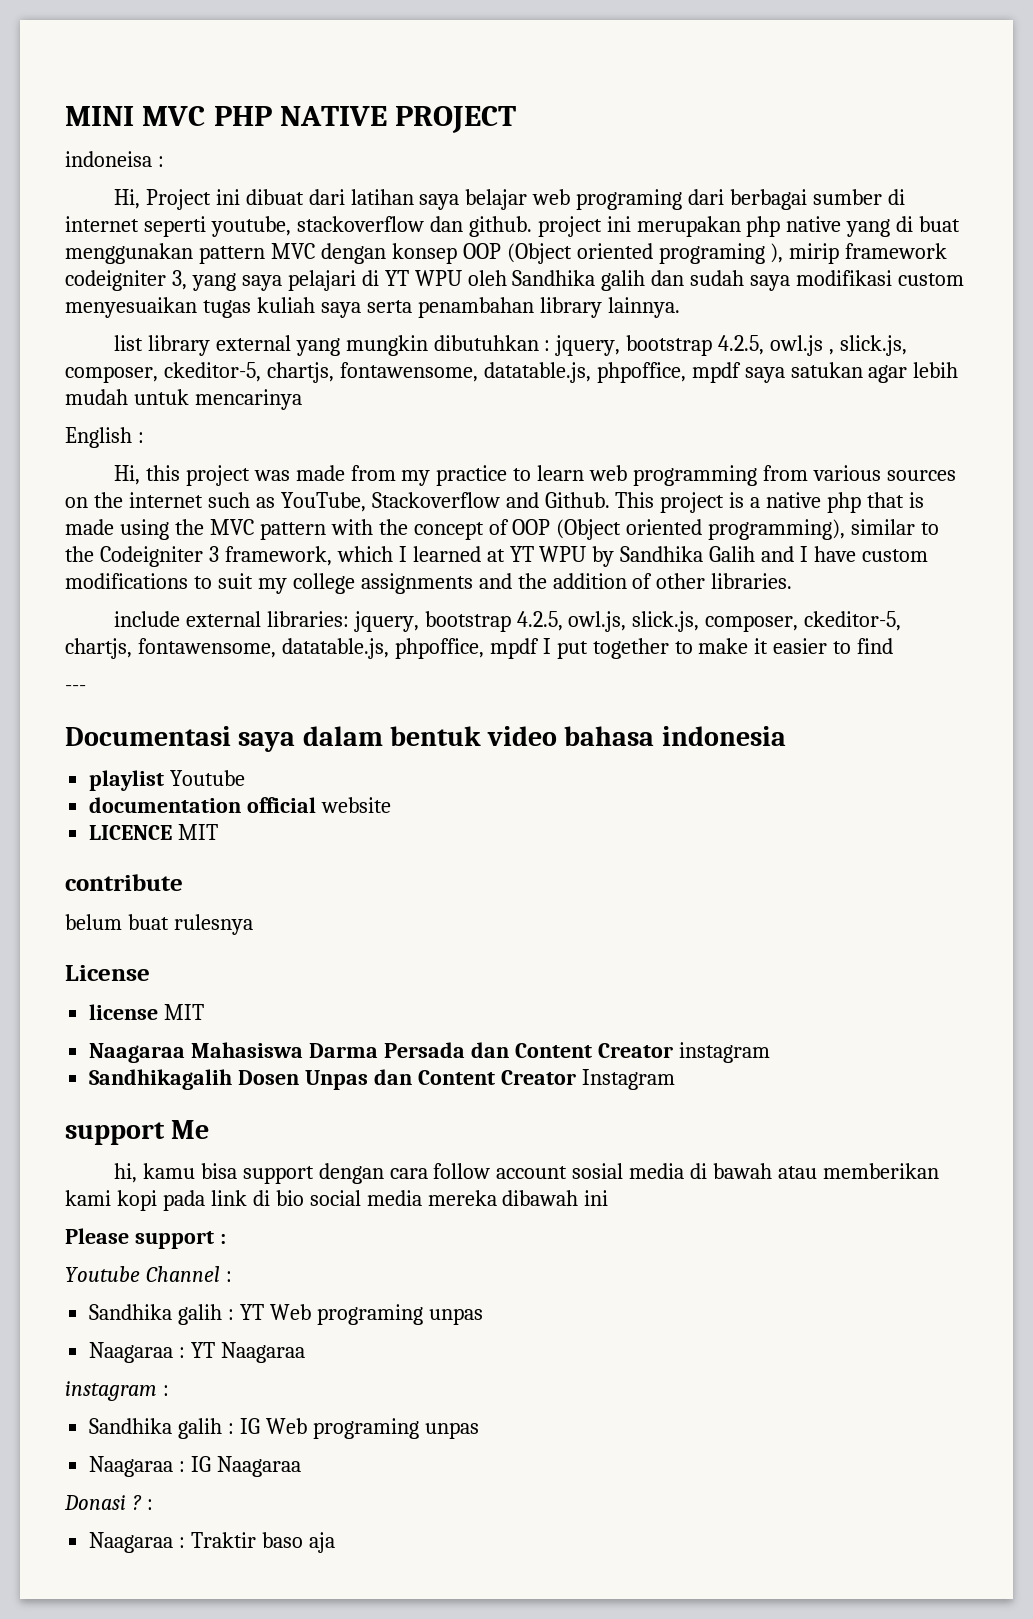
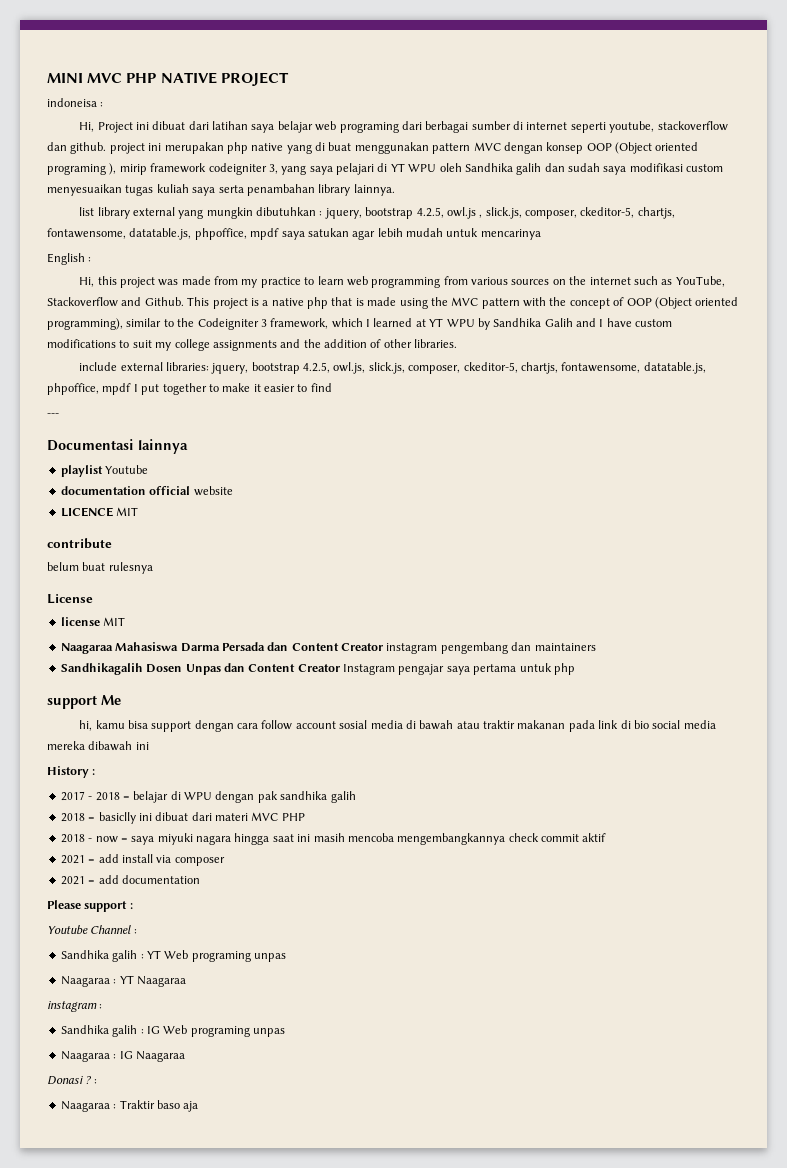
[238,726,786,752] saya dalam bentuk video bahasa indonesia -> [138,439,188,454] lainnya
(770, 1052) none -> [440,642,596,654] pengembang dan maintainers
(675, 1079) none -> [398,663,575,675] pengajar saya pertama untuk php
[823,1163,940,1179] [65,1190,157,1211] memberikan kami kopi -> [483,720,566,729] traktir makanan
(609, 1198) none -> [47,766,96,778] [60,791,356,803] [60,812,305,824] [60,833,607,845] [60,854,225,866] [60,875,200,885] // History : // 2017 - 2018 = belajar di WPU dengan pak sandhika galih // 2018 = basiclly ini dibuat dari materi MVC PHP // 2018 - now = saya miyuki nagara hingga saat ini masih mencoba mengembangkannya check commit aktif // 2021 = add install via composer // 2021 = add documentation

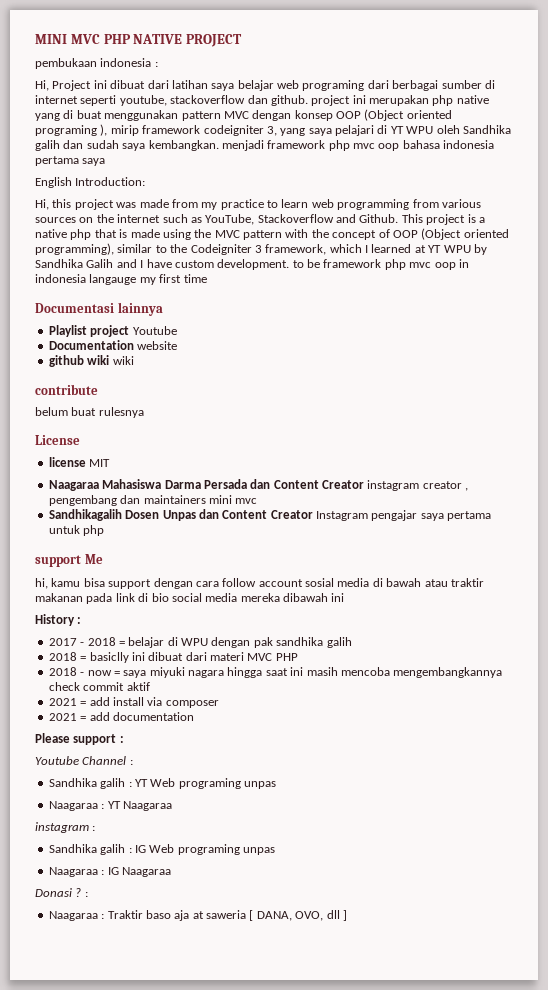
[47,98,97,107] indoneisa -> [35,58,152,69] pembukaan indonesia
[629,163,724,172] [47,184,395,196] [79,207,675,219] [47,228,541,240] modifikasi custom menyesuaikan tugas kuliah saya serta penambahan library lainnya. // list library external yang mungkin dibutuhkan : jquery, bootstrap 4.2.5, owl.js , slick.js, composer, ckeditor-5, chartjs, fontawensome, datatable.js, phpoffice, mpdf saya satukan agar lebih mudah untuk mencarinya -> [148,140,495,151] [35,156,106,166] kembangkan. menjadi framework php mvc oop bahasa indonesia pertama saya
[88,257,92,262] : -> [75,177,146,186] Introduction:
[47,339,458,351] [79,362,706,374] [47,383,332,395] [47,413,59,417] modifications to suit my college assignments and the addition of other libraries. // include external libraries: jquery, bootstrap 4.2.5, owl.js, slick.js, composer, ckeditor-5, chartjs, fontawensome, datatable.js, phpoffice, mpdf I put together to make it easier to find // --- -> [217,259,469,270] [35,274,207,285] development. to be framework php mvc oop in indonesia langauge my first time
[60,465,103,477] playlist -> [48,325,130,337] Playlist project
[60,486,191,495] documentation official -> [48,340,134,350] Documentation
[60,507,139,517] LICENCE MIT -> [48,355,134,367] github wiki wiki
(438, 648) none -> [422,481,469,491] creator ,
(596, 647) none -> [208,495,258,504] mini mvc
(199, 1106) none -> [192,910,347,921] at saweria [ DANA, OVO, dll ]

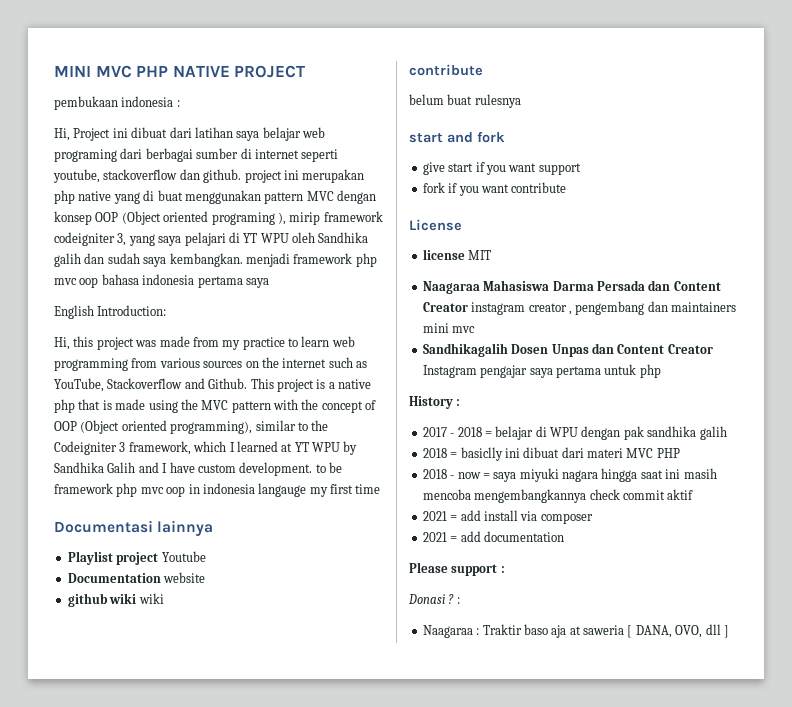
(144, 412) none -> [409,131,505,143] [422,162,581,175] [422,182,567,196] // start and fork // give start if you want support // fork if you want contribute
[35,554,103,567] [35,578,484,589] [35,593,345,604] // support Me // hi, kamu bisa support dengan cara follow account sosial media di bawah atau traktir makanan pada link di bio social media mereka dibawah ini -> (661, 371) none
[35,756,133,765] [48,778,276,789] [48,801,172,811] [35,822,96,833] [48,844,275,855] [48,867,171,877] // Youtube Channel : // Sandhika galih : YT Web programing unpas // Naagaraa : YT Naagaraa // instagram : // Sandhika galih : IG Web programing unpas // Naagaraa : IG Naagaraa -> (505, 569) none

